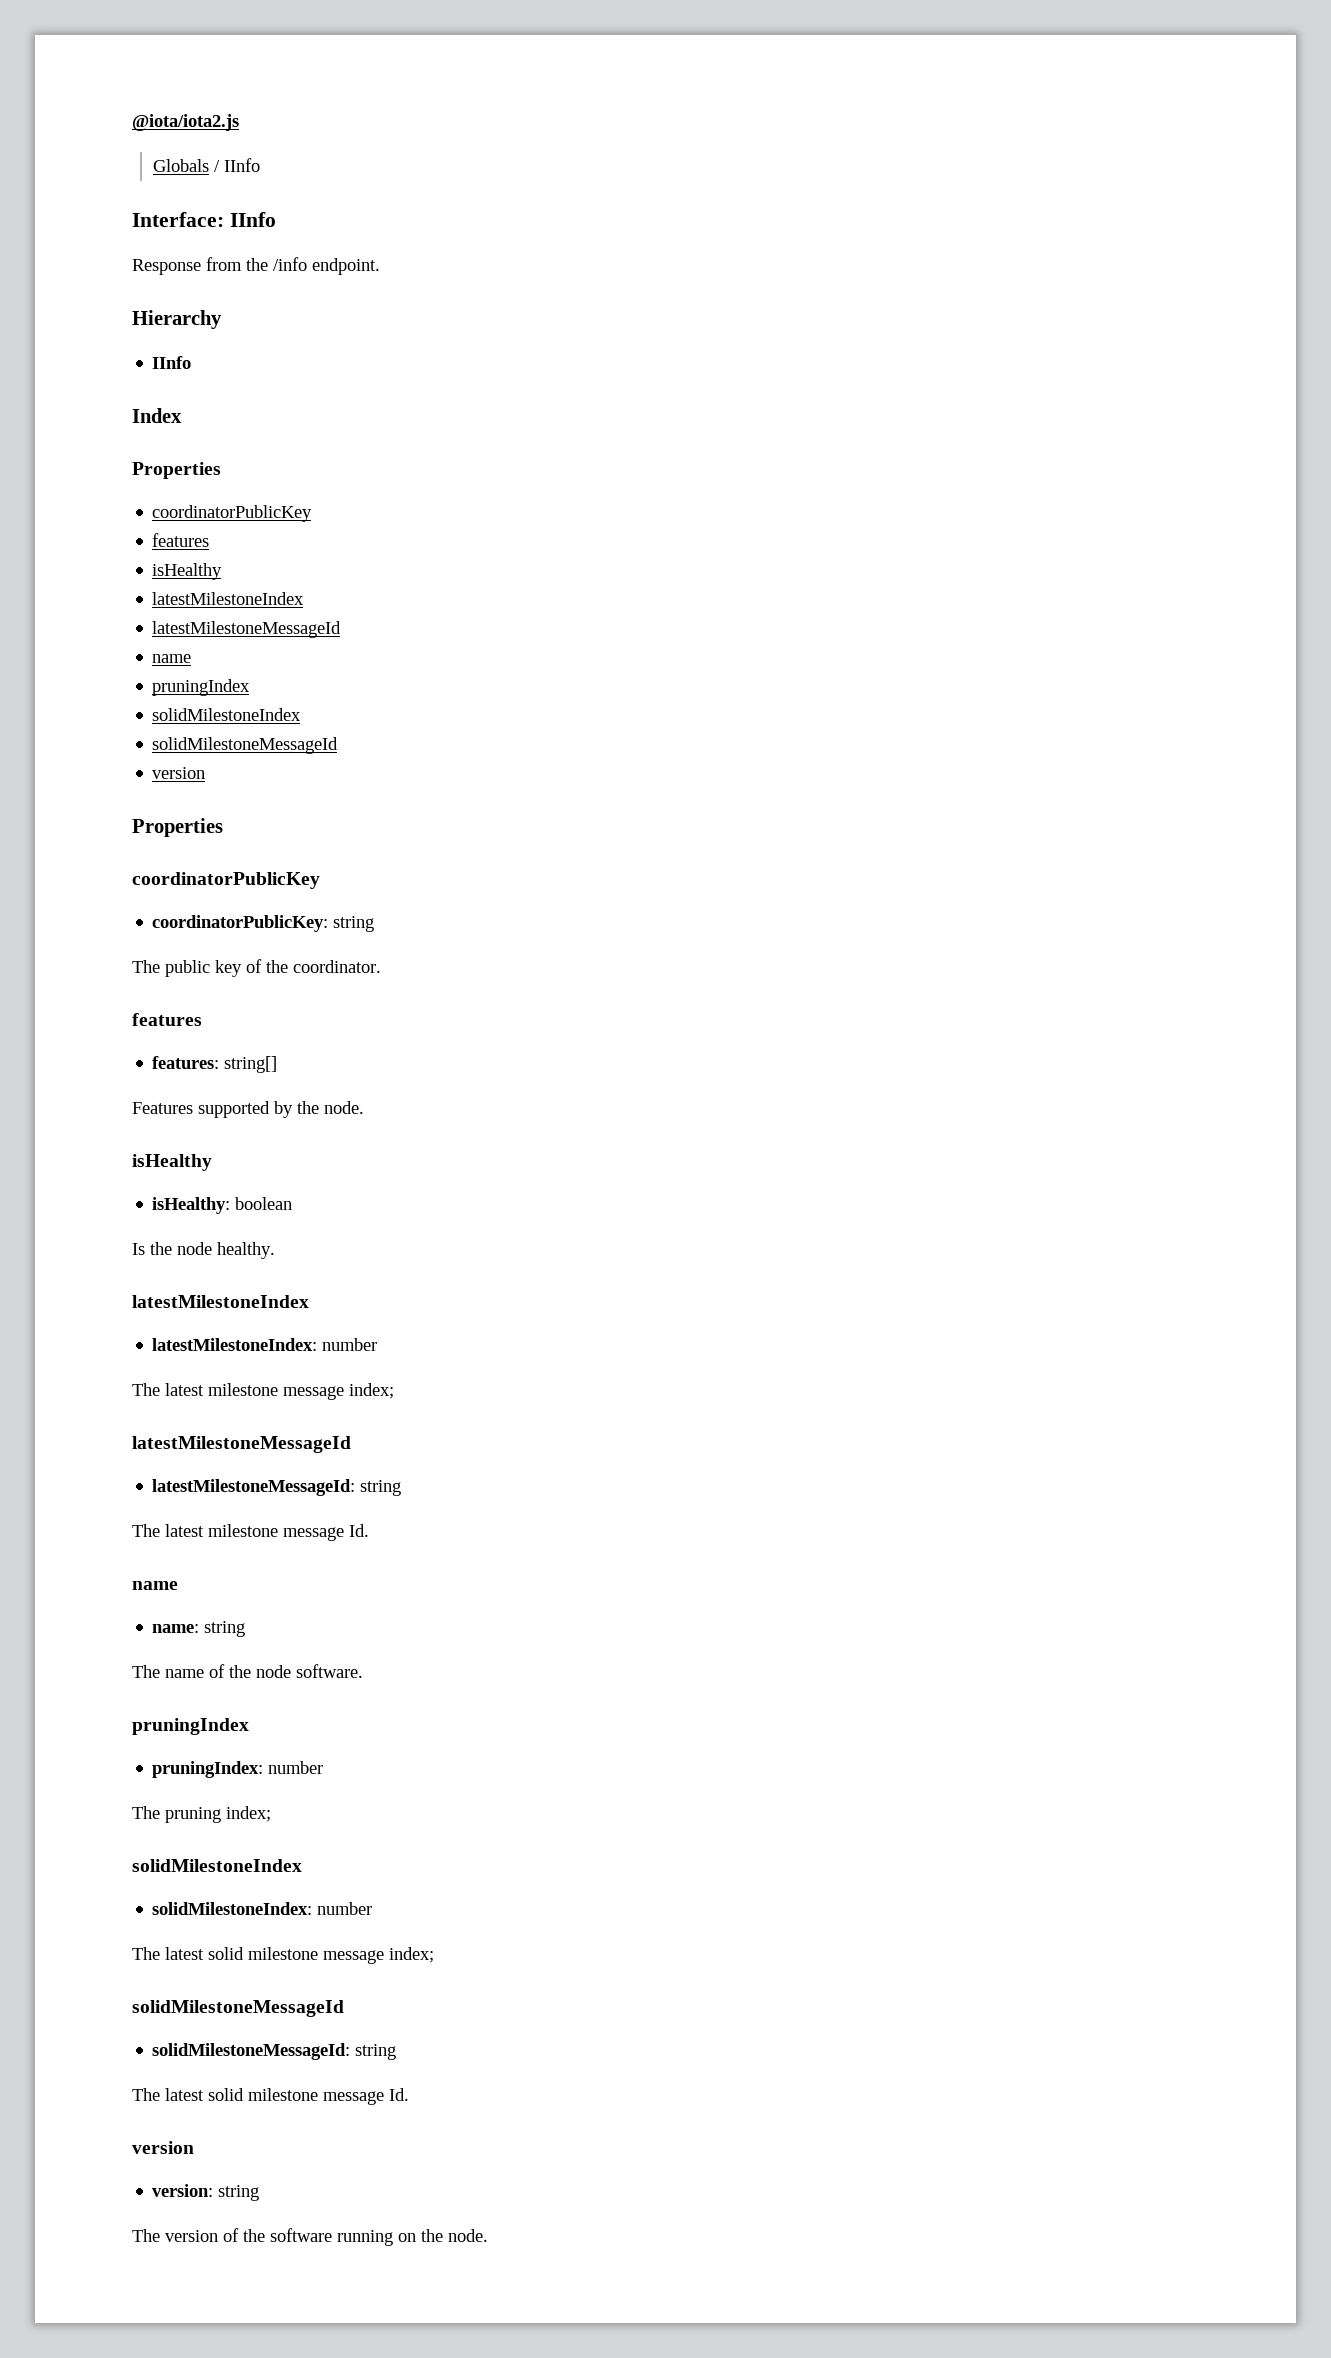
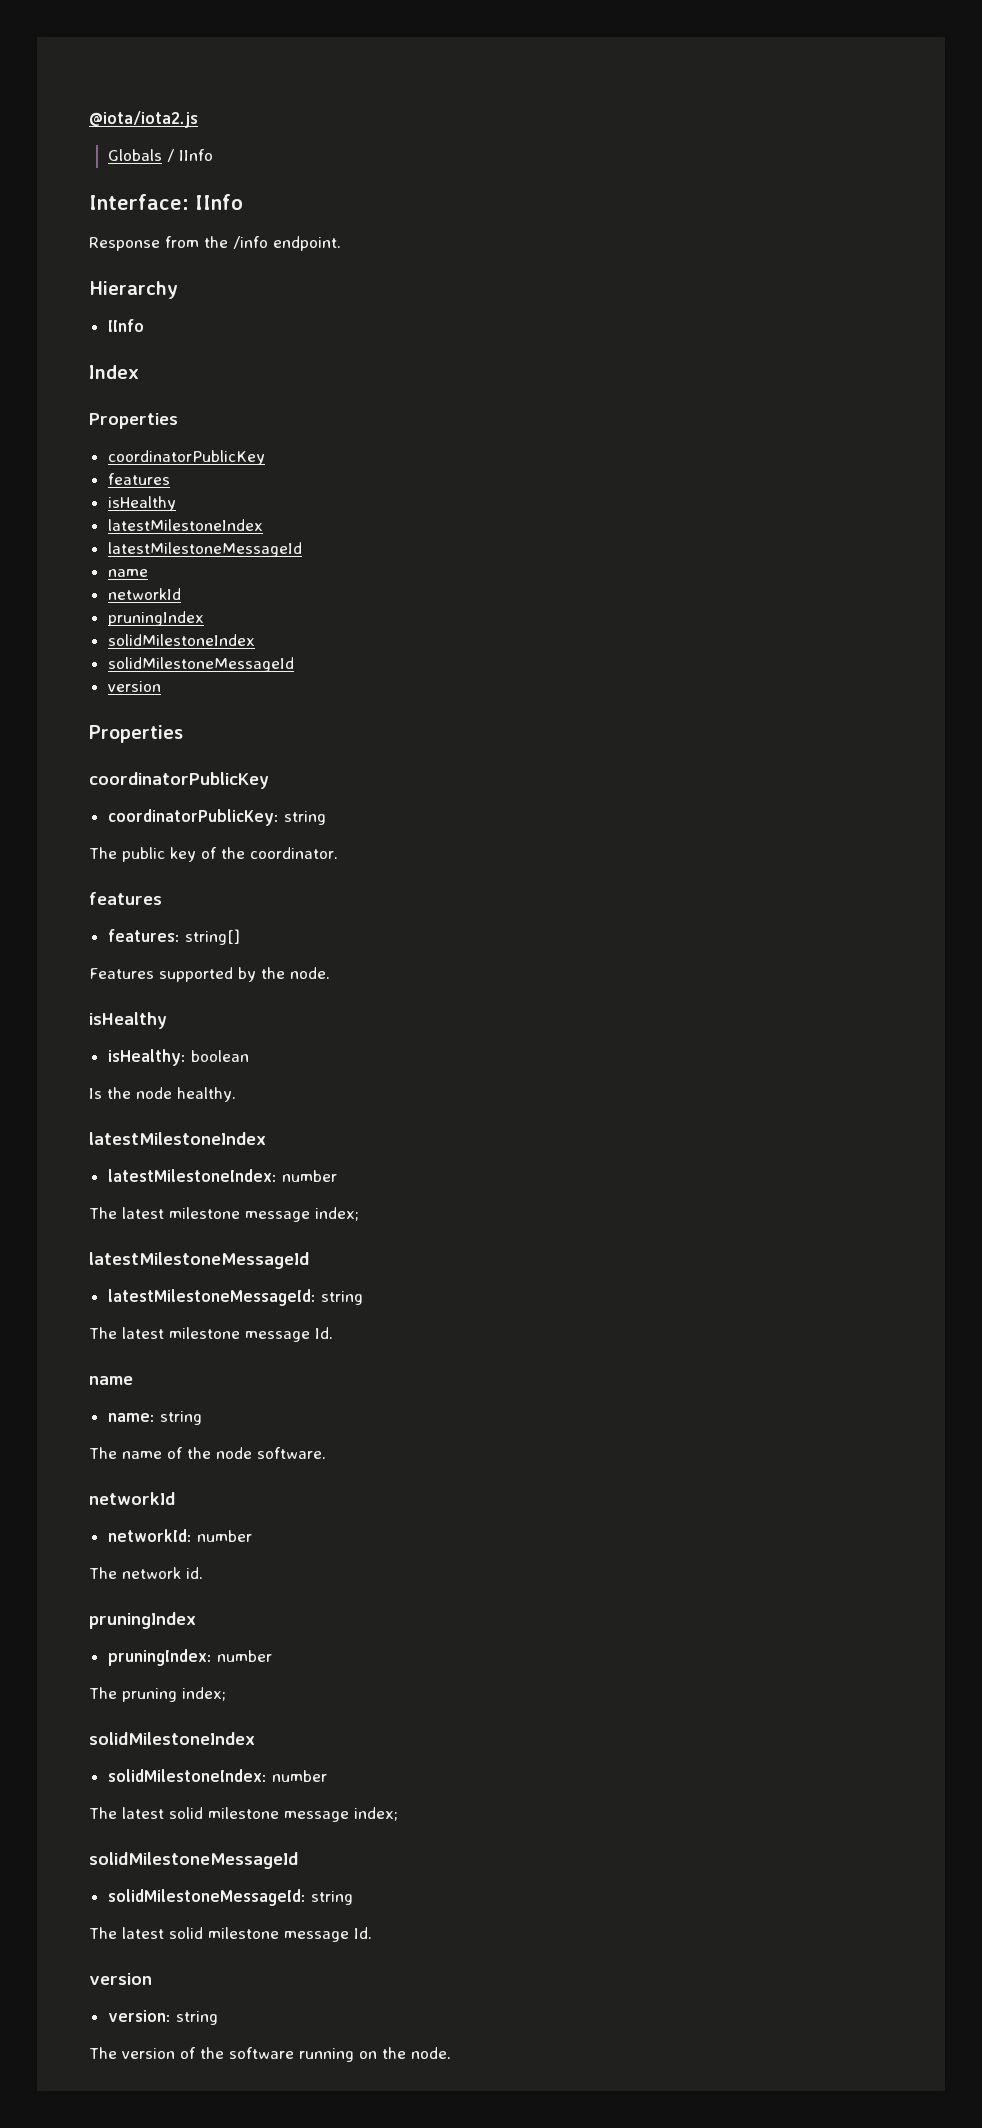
(192, 658) none -> [107,588,181,600] // networkId
(363, 1671) none -> [89,1492,175,1505] [107,1529,252,1542] [89,1567,203,1579] // networkId // networkId: number // The network id.

